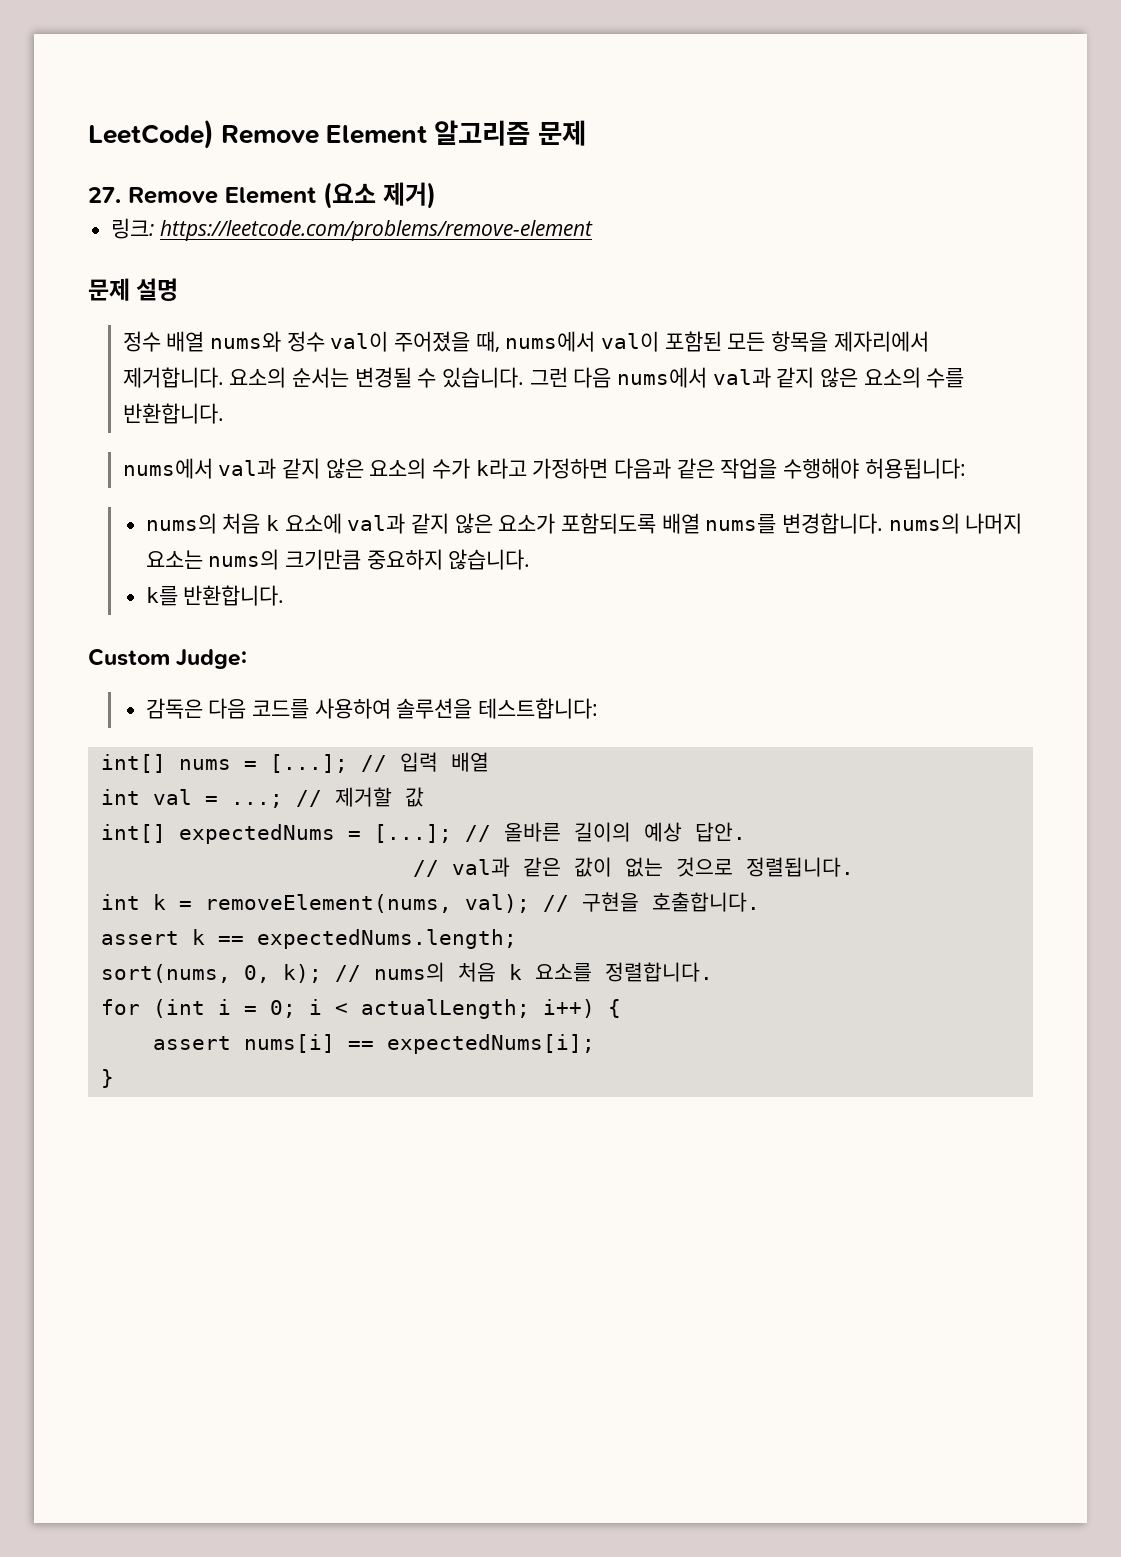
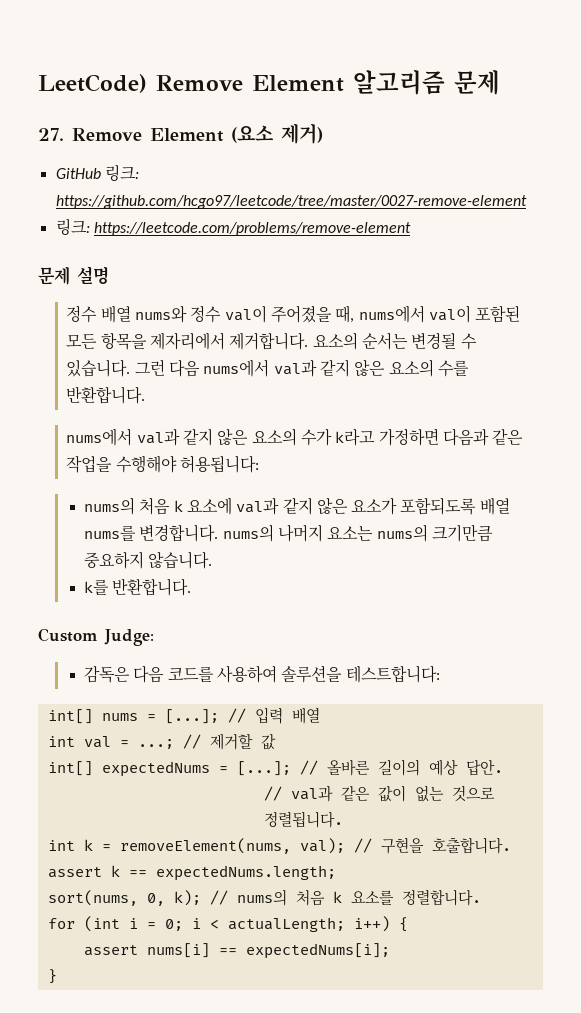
(436, 195) none -> [55,164,139,181] [55,195,527,209] // GitHub 링크: https://github.com/hcgo97/leetcode/tree/master/0027-remove-element

